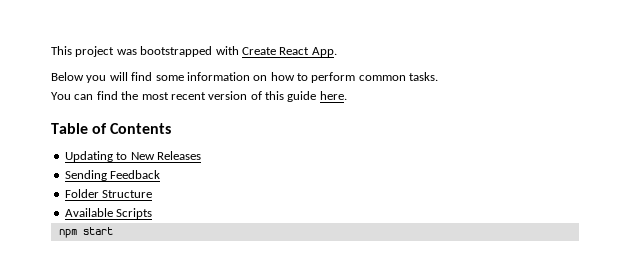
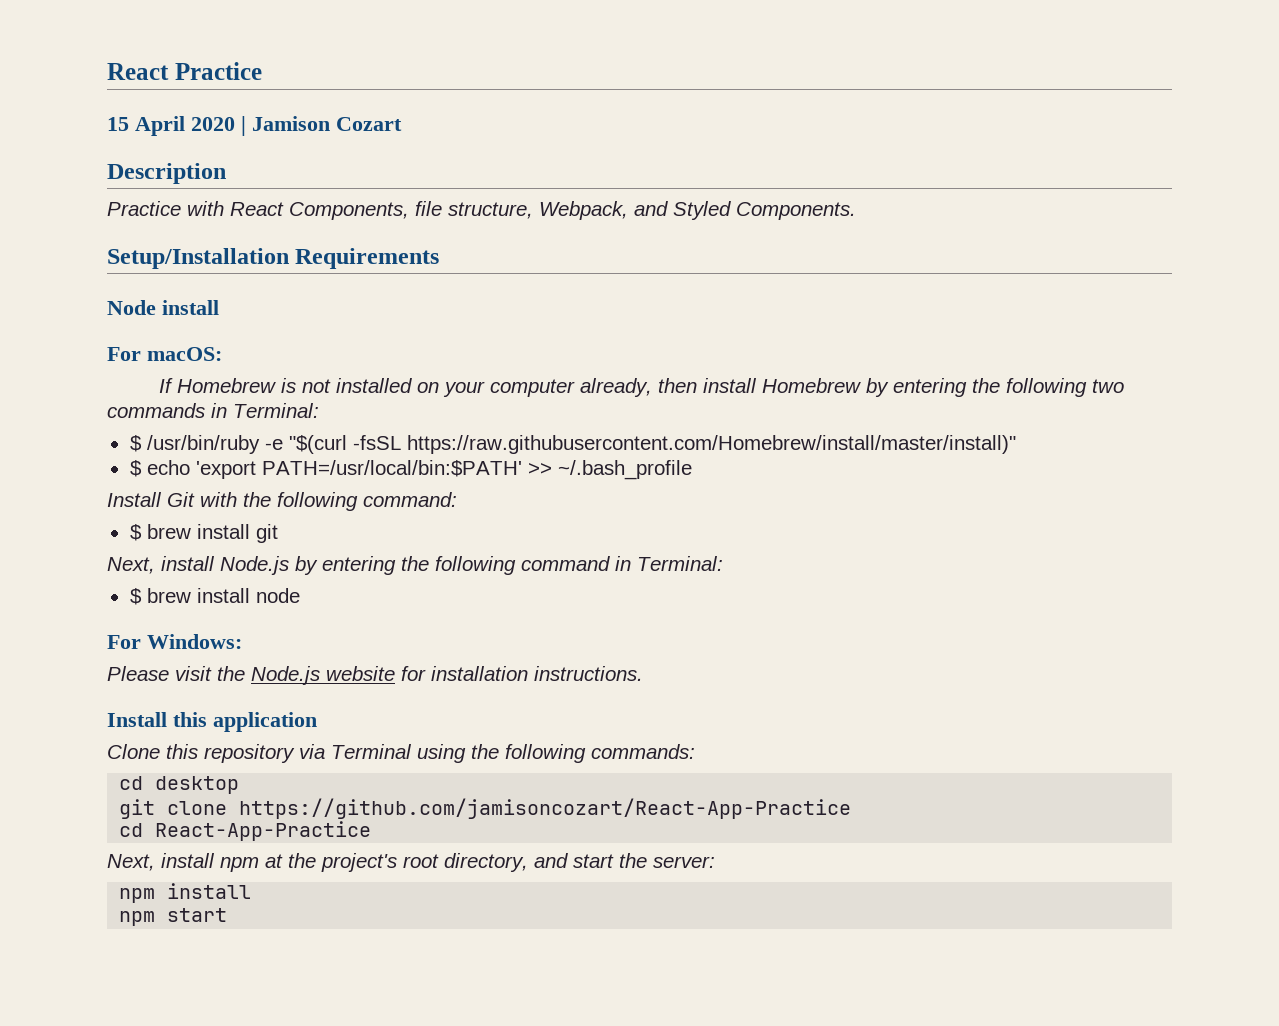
[51,46,337,57] [51,72,439,83] [51,91,347,102] [51,123,172,134] [64,151,201,162] [64,170,161,181] [64,189,153,198] [64,208,153,219] This project was bootstrapped with Create React App. // Below you will find some information on how to perform common tasks. // You can find the most recent version of this guide here. // Table of Contents // Updating to New Releases // Sending Feedback // Folder Structure // Available Scripts -> [107,62,262,80] [107,116,402,136] [107,163,226,184] [107,201,856,220] [107,248,440,269] [107,300,219,315] [107,347,222,361] [158,378,1124,397] [107,403,319,418] [129,435,1016,454] [129,460,692,480] [107,492,457,511] [129,524,278,543] [107,556,723,575] [129,588,300,605] [107,634,242,649] [107,666,643,685] [107,712,317,732] [107,744,695,763] [119,776,240,794] [119,798,852,819] [119,821,372,841] [107,853,715,872] [119,883,252,903] React Practice // 15 April 2020 | Jamison Cozart // Description // Practice with React Components, file structure, Webpack, and Styled Components. // Setup/Installation Requirements // Node install // For macOS: // If Homebrew is not installed on your computer already, then install Homebrew by entering the following two commands in Terminal: // $ /usr/bin/ruby -e "$(curl -fsSL https://raw.githubusercontent.com/Homebrew/install/master/install)" // $ echo 'export PATH=/usr/local/bin:$PATH' >> ~/.bash_profile // Install Git with the following command: // $ brew install git // Next, install Node.js by entering the following command in Terminal: // $ brew install node // For Windows: // Please visit the Node.js website for installation instructions. // Install this application // Clone this repository via Terminal using the following commands: // cd desktop // git clone https://github.com/jamisoncozart/React-App-Practice // cd React-App-Practice // Next, install npm at the project's root directory, and start the server: // npm install

